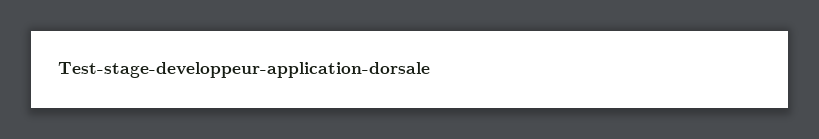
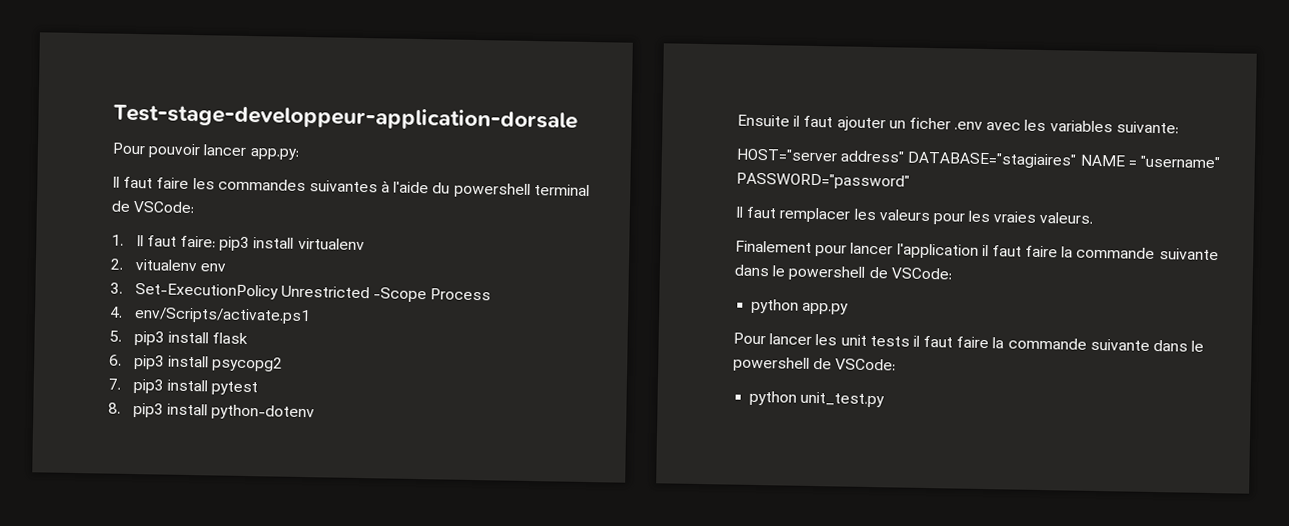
(430, 70) none -> [112,142,299,160] [112,176,590,198] [111,200,196,214] [111,234,365,252] [110,258,226,272] [110,282,492,303] [109,306,311,325] [109,330,248,346] [109,354,283,372] [108,378,258,396] [108,402,315,421] [737,114,1179,134] [736,148,1220,169] [736,172,910,190] [735,206,1094,225] [735,240,1219,261] [734,264,952,281] [751,298,850,315] [733,332,1205,352] [733,356,897,372] [749,390,886,408] // Pour pouvoir lancer app.py: // Il faut faire les commandes suivantes à l'aide du powershell terminal de VSCode: // 1. Il faut faire: pip3 install virtualenv // 2. vitualenv env // 3. Set-ExecutionPolicy Unrestricted -Scope Process // 4. env/Scripts/activate.ps1 // 5. pip3 install flask // 6. pip3 install psycopg2 // 7. pip3 install pytest // 8. pip3 install python-dotenv // Ensuite il faut ajouter un ficher .env avec les variables suivante: // HOST="server address" DATABASE="stagiaires" NAME = "username" PASSWORD="password" // Il faut remplacer les valeurs pour les vraies valeurs. // Finalement pour lancer l'application il faut faire la commande suivante dans le powershell de VSCode: // python app.py // Pour lancer les unit tests il faut faire la commande suivante dans le powershell de VSCode: // python unit_test.py

